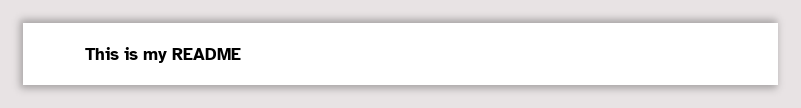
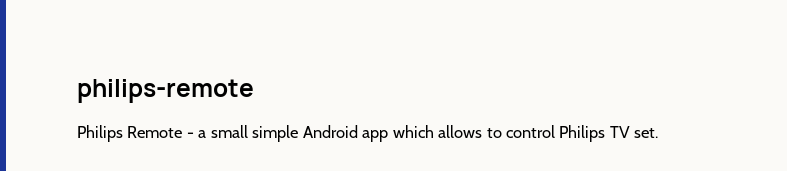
[85,47,241,63] This is my README -> [77,79,254,103] [77,125,659,142] philips-remote // Philips Remote - a small simple Android app which allows to control Philips TV set.

